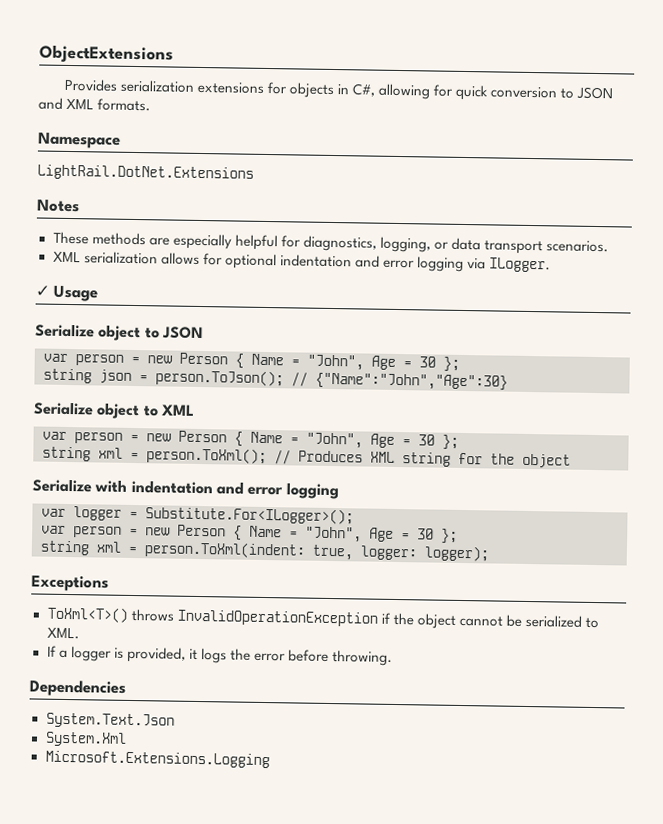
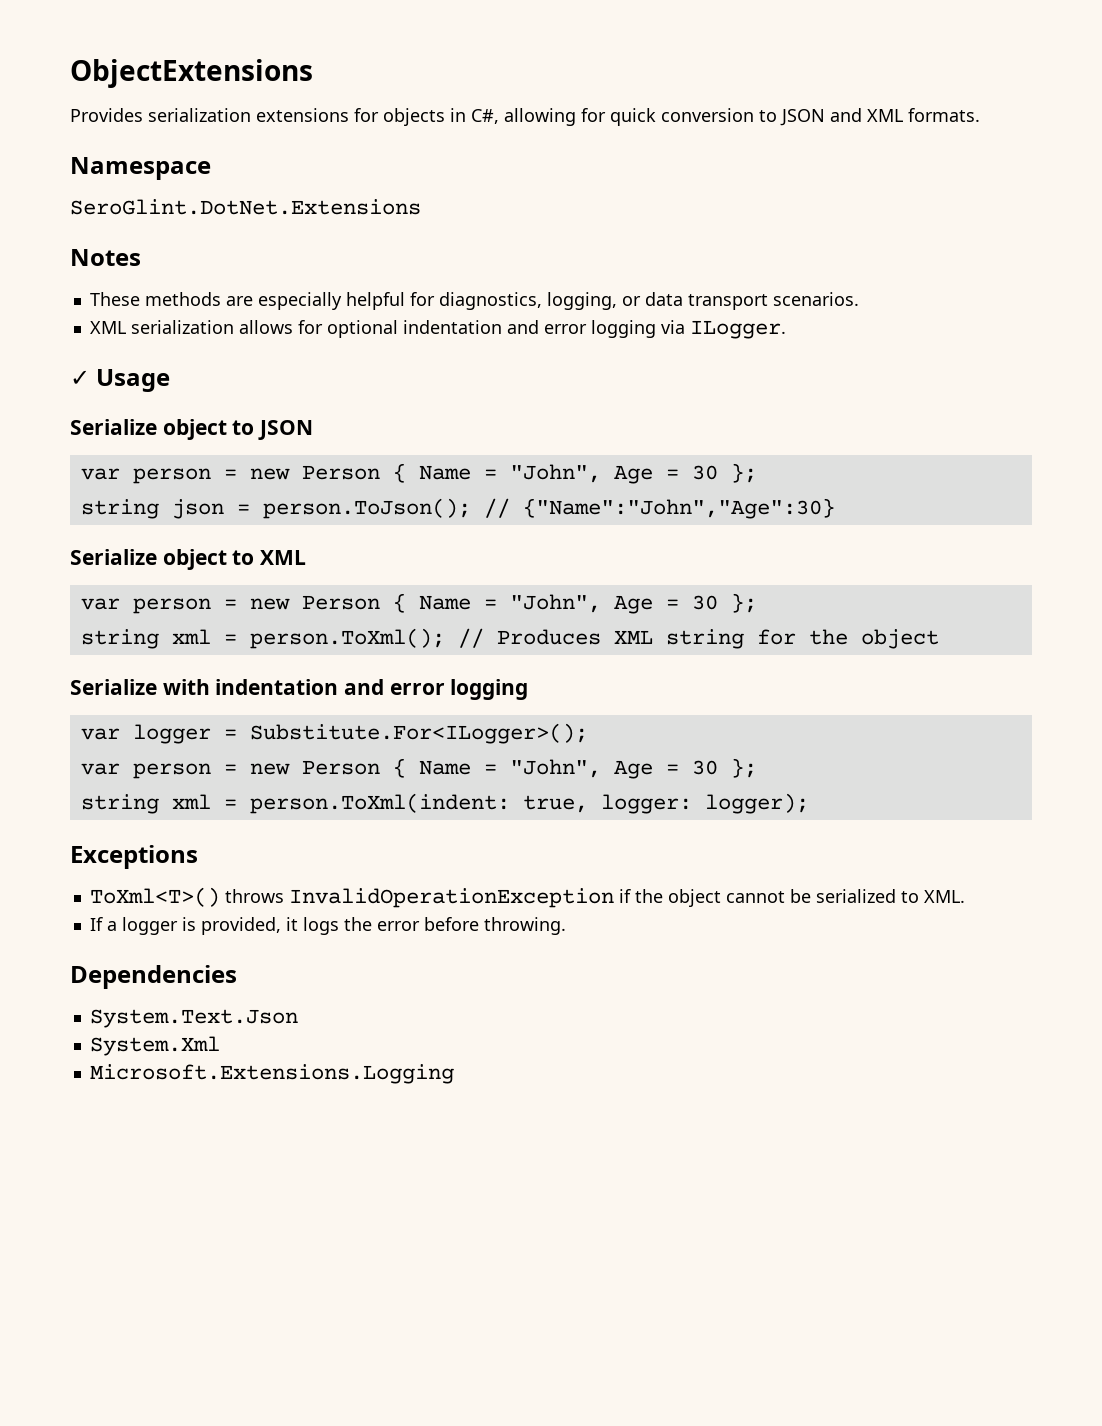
[37,164,254,182] LightRail.DotNet.Extensions -> [70,199,421,215] SeroGlint.DotNet.Extensions

